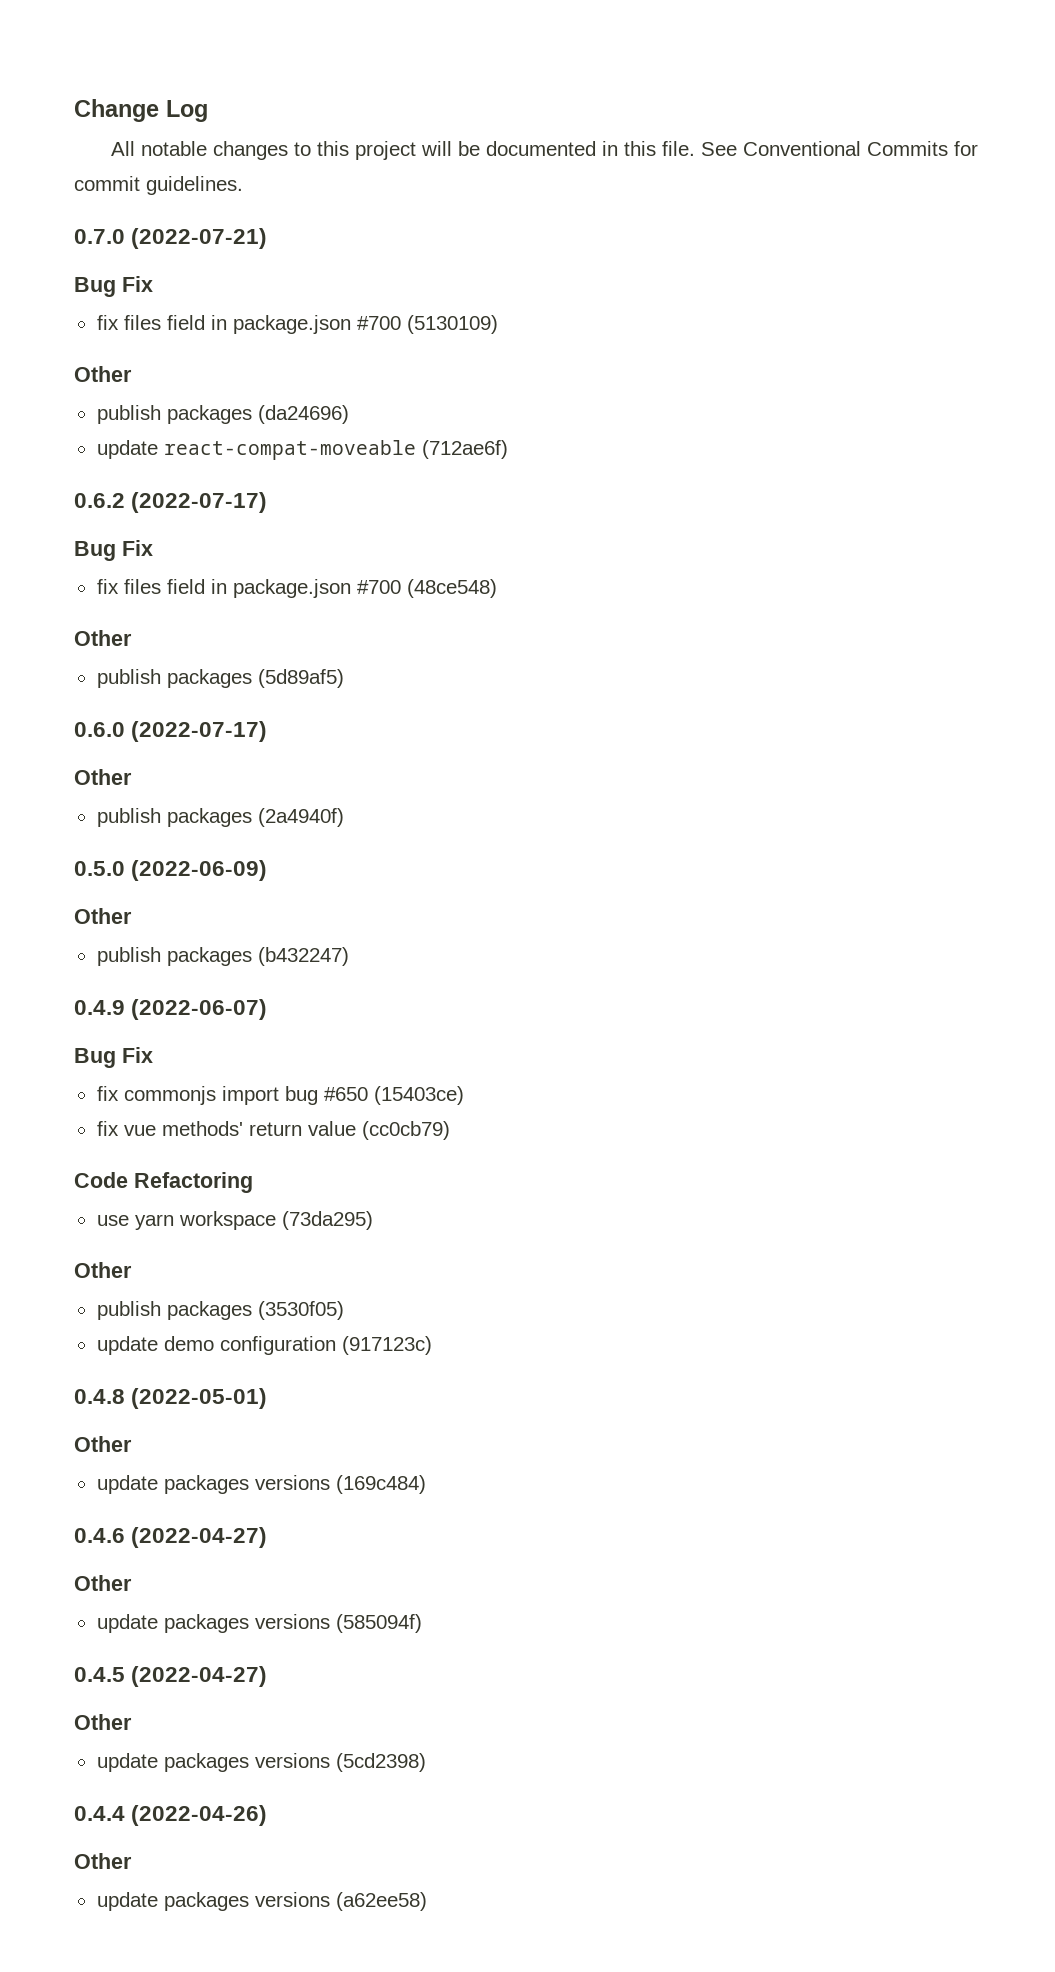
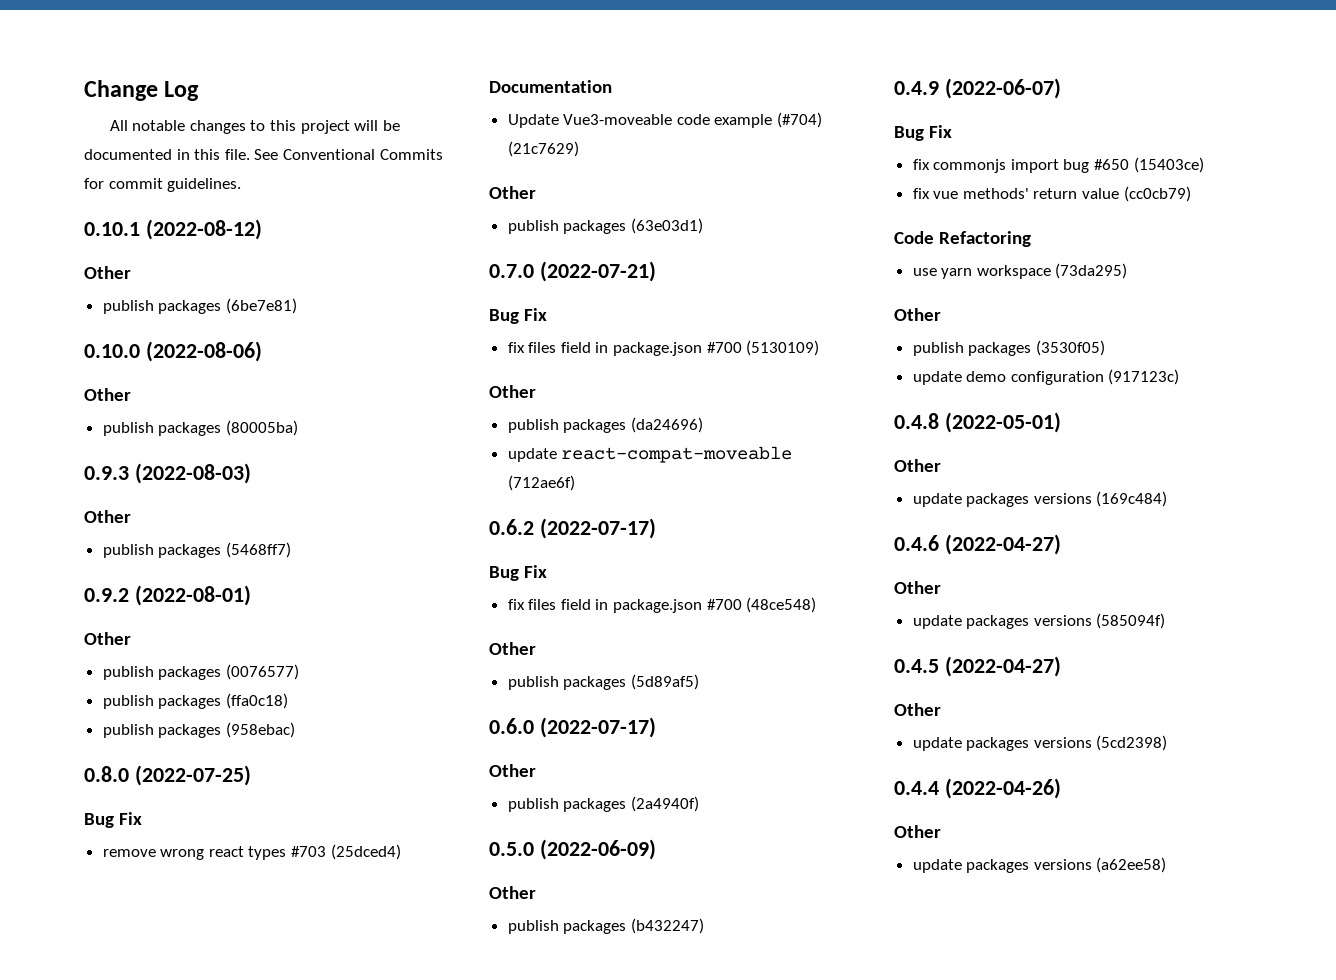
(243, 185) none -> [84,219,262,240] [84,266,131,279] [102,298,297,314] [84,341,262,362] [84,388,131,401] [102,420,298,436] [84,463,251,484] [84,510,131,523] [102,542,291,558] [84,585,251,606] [84,632,131,645] [102,664,299,680] [102,693,288,709] [102,722,295,738] [84,765,251,786] [84,812,143,828] [102,844,401,860] [489,80,612,93] [507,112,823,128] [507,141,579,157] [489,186,536,199] [507,218,703,234] // 0.10.1 (2022-08-12) // Other // publish packages (6be7e81) // 0.10.0 (2022-08-06) // Other // publish packages (80005ba) // 0.9.3 (2022-08-03) // Other // publish packages (5468ff7) // 0.9.2 (2022-08-01) // Other // publish packages (0076577) // publish packages (ffa0c18) // publish packages (958ebac) // 0.8.0 (2022-07-25) // Bug Fix // remove wrong react types #703 (25dced4) // Documentation // Update Vue3-moveable code example (#704) (21c7629) // Other // publish packages (63e03d1)

